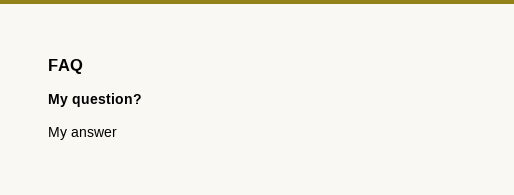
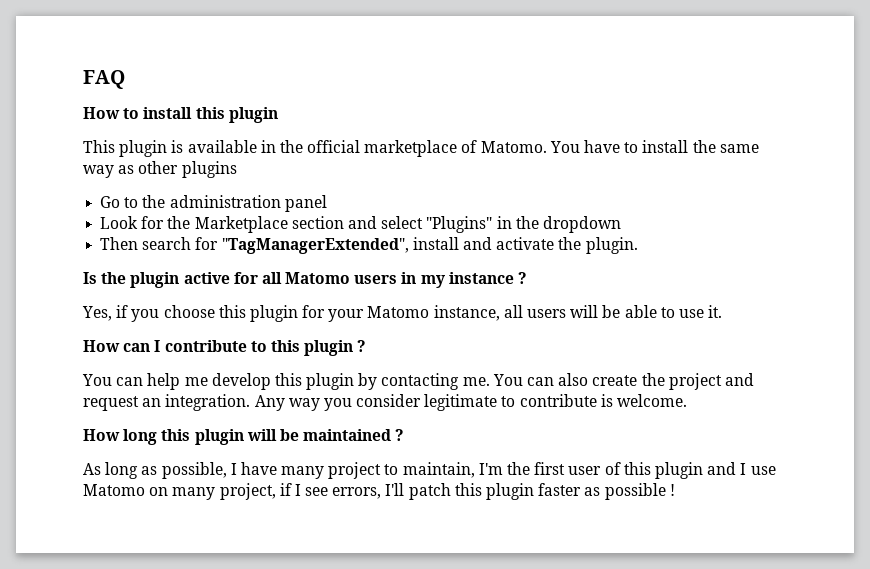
[48,93,142,107] [48,127,117,140] My question? // My answer -> [83,107,278,123] [83,140,759,157] [83,161,237,178] [100,195,327,212] [100,216,621,233] [100,237,638,254] [83,272,528,288] [82,305,723,322] [83,340,367,356] [82,373,754,390] [83,394,688,411] [83,429,405,445] [83,462,776,479] [83,483,675,500] How to install this plugin // This plugin is available in the official marketplace of Matomo. You have to install the same way as other plugins // Go to the administration panel // Look for the Marketplace section and select "Plugins" in the dropdown // Then search for "TagManagerExtended", install and activate the plugin. // Is the plugin active for all Matomo users in my instance ? // Yes, if you choose this plugin for your Matomo instance, all users will be able to use it. // How can I contribute to this plugin ? // You can help me develop this plugin by contacting me. You can also create the project and request an integration. Any way you consider legitimate to contribute is welcome. // How long this plugin will be maintained ? // As long as possible, I have many project to maintain, I'm the first user of this plugin and I use Matomo on many project, if I see errors, I'll patch this plugin faster as possible !

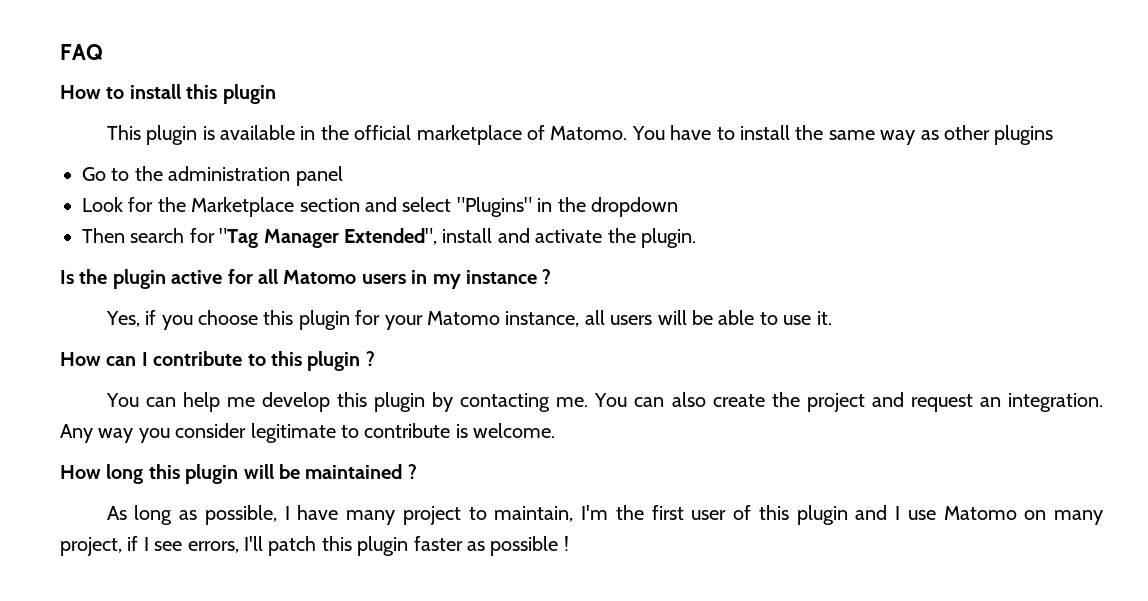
[221,238,409,254] "TagManagerExtended", -> [219,228,437,248] "Tag Manager Extended",

